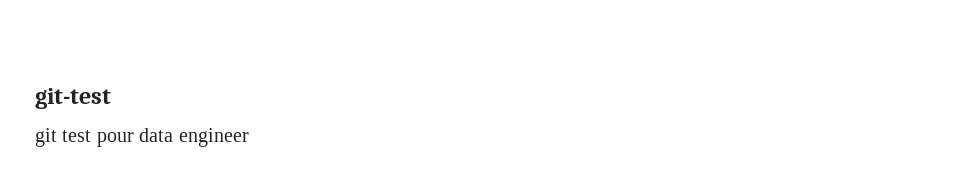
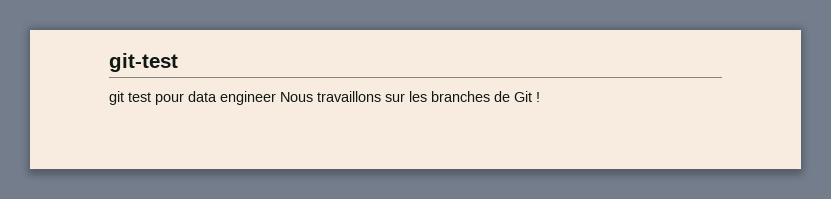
(249, 137) none -> [280,91,540,102] Nous travaillons sur les branches de Git !

